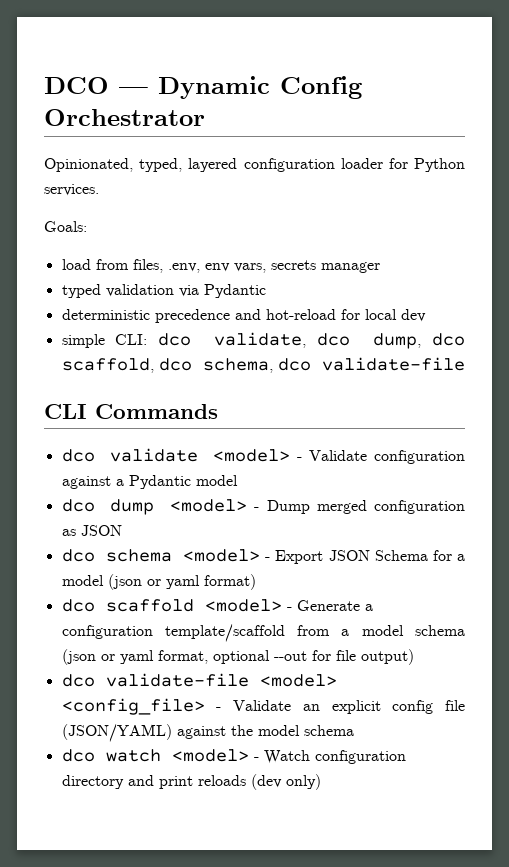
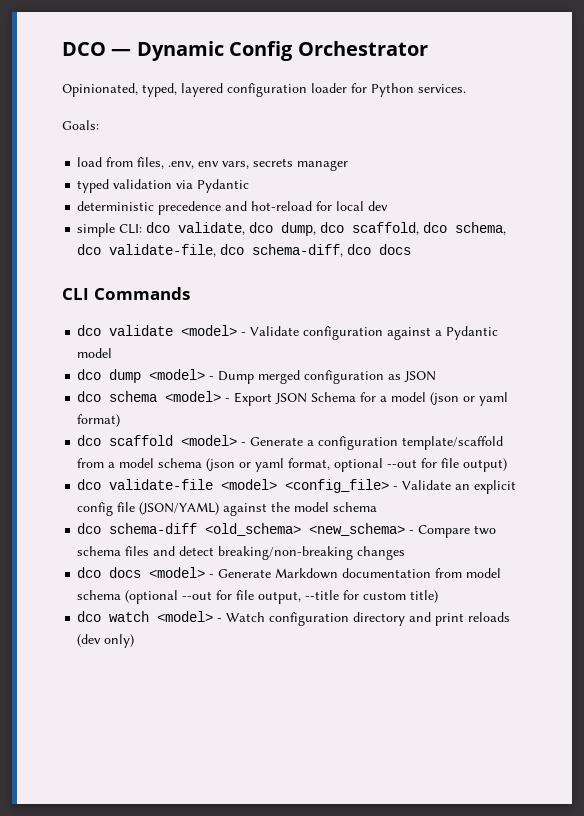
[321,357,465,371] validate-file -> [109,244,412,257] validate-file, dco schema-diff, dco docs
(354, 730) none -> [77,523,497,538] [77,546,406,560] [77,567,502,579] [77,590,439,604] // dco schema-diff <old_schema> <new_schema> - Compare two schema files and detect breaking/non-breaking changes // dco docs <model> - Generate Markdown documentation from model schema (optional --out for file output, --title for custom title)

